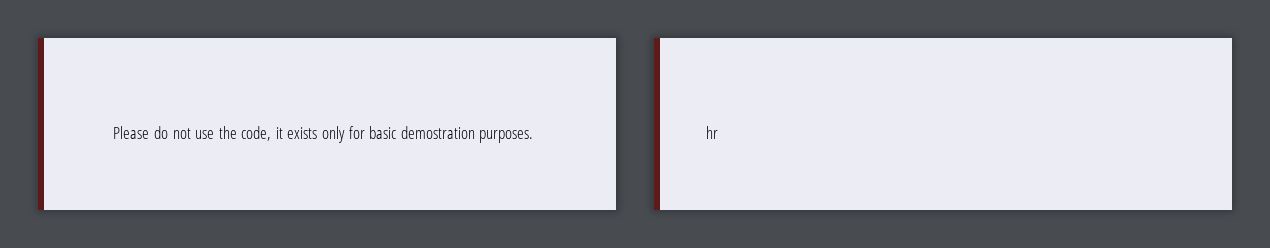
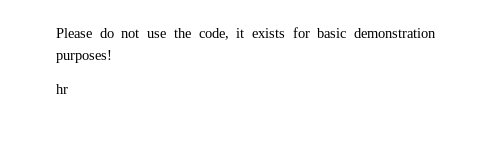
[322,126,346,143] only -> (285, 33) none
[400,126,534,143] demostration purposes. -> [353,28,436,38] [56,50,112,63] demonstration purposes!

